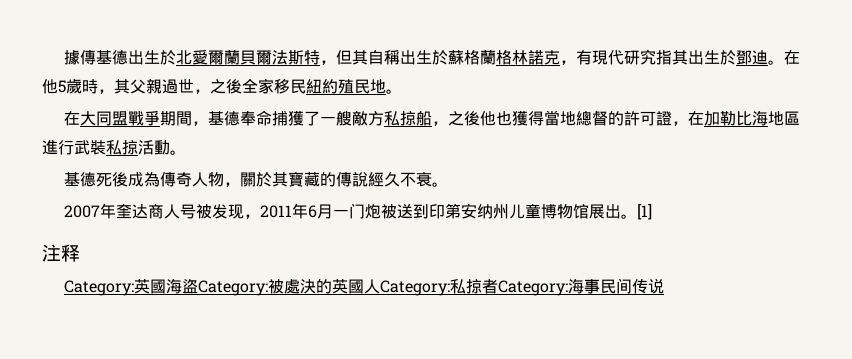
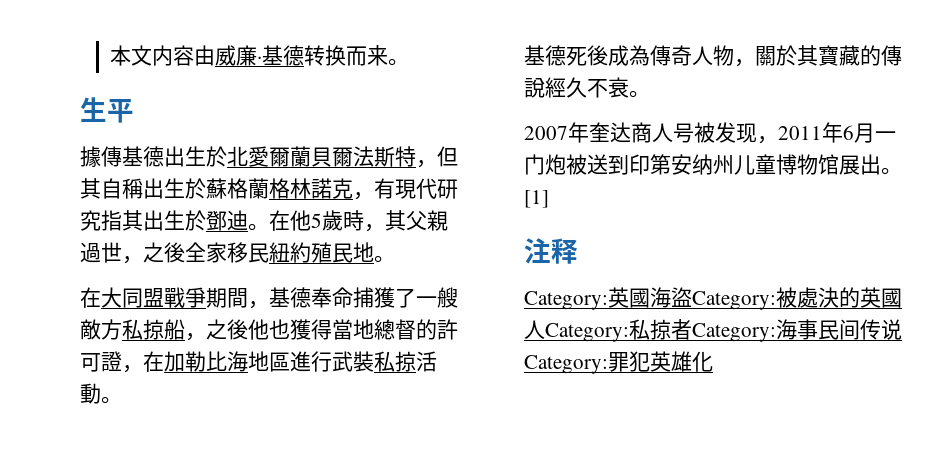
(63, 57) none -> [110,45,410,66] [80,97,134,123] 本文内容由威廉·基德转换而来。 // 生平 //
(664, 286) none -> [524,351,713,374] Category:罪犯英雄化

